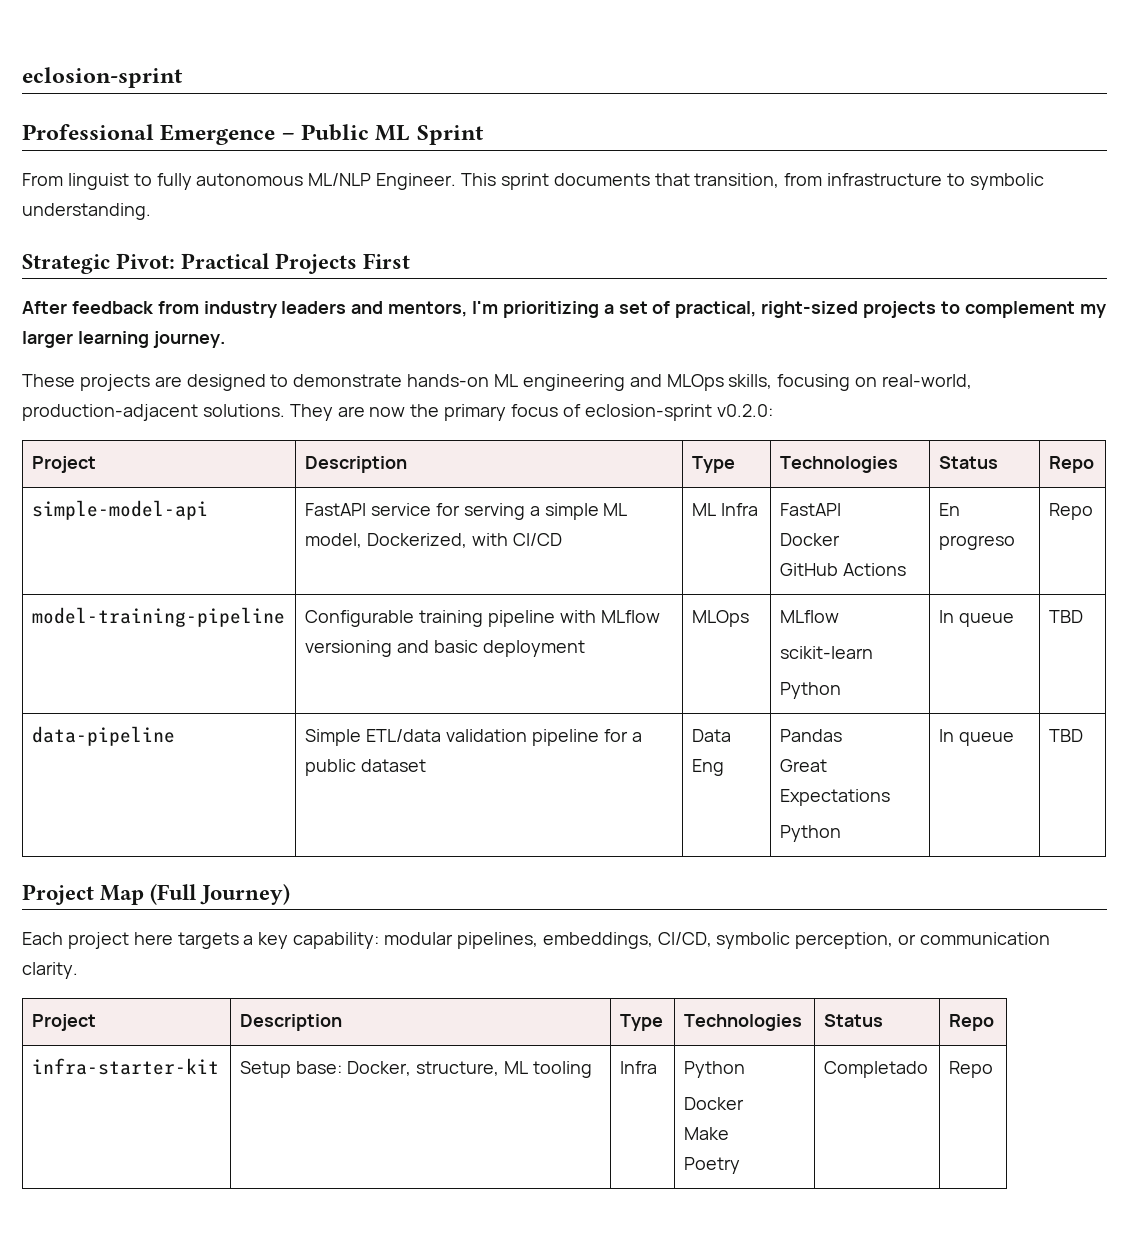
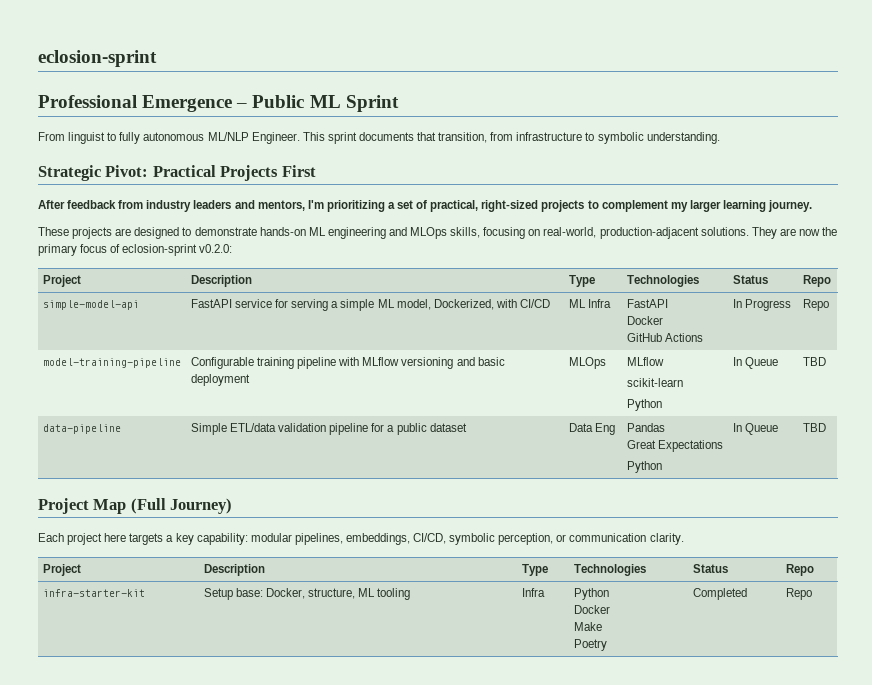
[939,503,961,516] [939,535,1016,550] En progreso -> [732,299,792,311] In Progress
[959,613,1015,627] queue -> [745,357,779,369] Queue
[959,732,1015,746] queue -> [745,423,779,435] Queue
[824,1061,929,1078] Completado -> [692,588,747,600] Completed

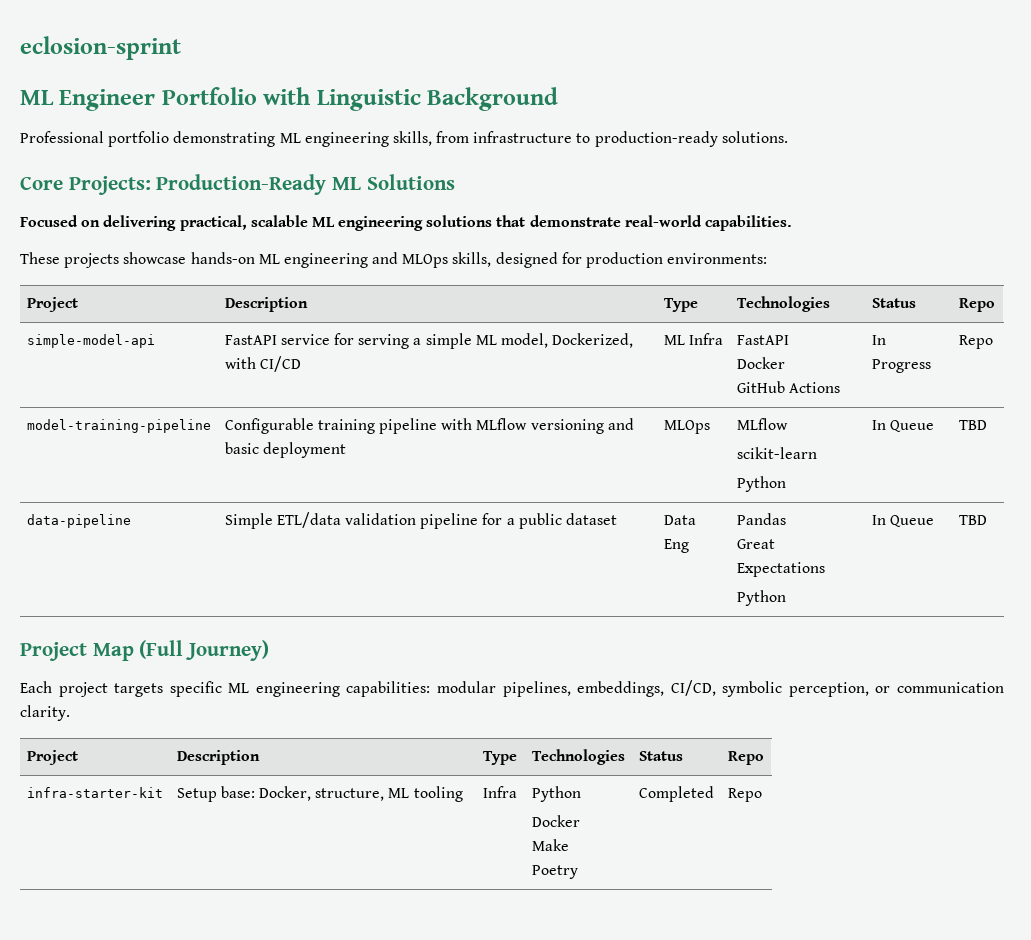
[38,95,399,112] [38,132,720,144] [38,165,316,181] [38,200,813,212] [38,227,257,239] Professional Emergence – Public ML Sprint // From linguist to fully autonomous ML/NLP Engineer. This sprint documents that transition, from infrastructure to symbolic understanding. // Strategic Pivot: Practical Projects First // After feedback from industry leaders and mentors, I'm prioritizing a set of practical, right-sized projects to complement my larger learning journey. // These projects are designed to demonstrate -> [20,87,559,111] [20,131,788,147] [20,174,455,195] [20,215,793,231] [20,252,187,268] ML Engineer Portfolio with Linguistic Background // Professional portfolio demonstrating ML engineering skills, from infrastructure to production-ready solutions. // Core Projects: Production-Ready ML Solutions // Focused on delivering practical, scalable ML engineering solutions that demonstrate real-world capabilities. // These projects showcase
[483,227,838,239] [38,244,233,256] focusing on real-world, production-adjacent solutions. They are now the primary focus of eclosion-sprint v0.2.0: -> [495,252,768,268] designed for production environments:
[104,533,248,545] here targets a key capability: -> [114,681,431,697] targets specific ML engineering capabilities:

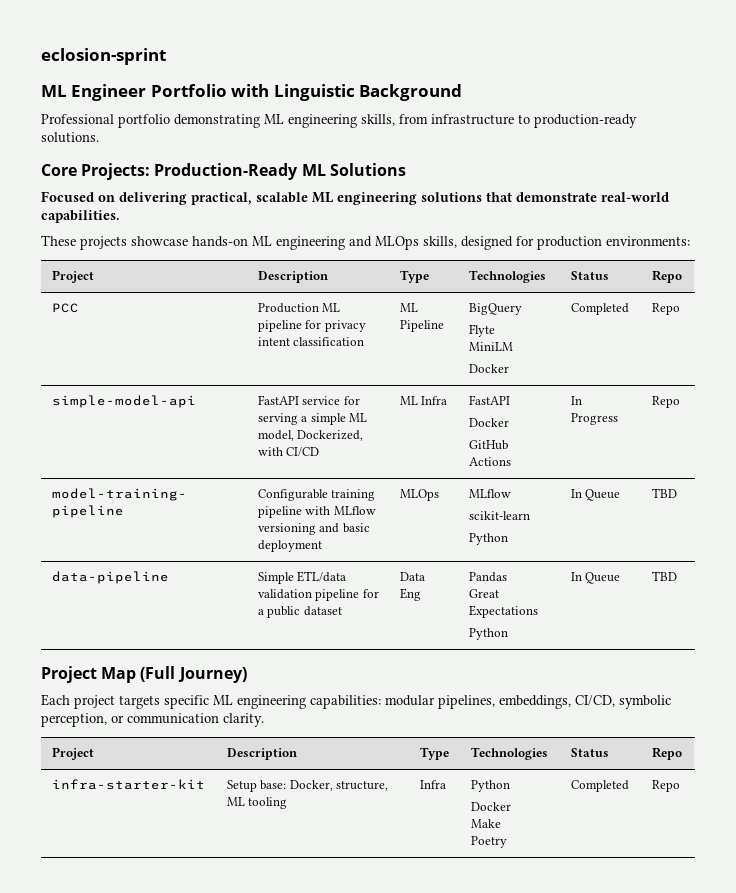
(995, 305) none -> [51,303,79,313] [257,303,341,313] [257,320,366,332] [257,337,365,346] [399,303,418,312] [399,320,444,332] [468,303,522,315] [468,324,495,337] [468,342,513,351] [468,364,509,373] [570,303,629,315] [651,303,680,315] // PCC | Production ML pipeline for privacy intent classification | ML Pipeline | BigQuery // Flyte // MiniLM // Docker | Completed | Repo

